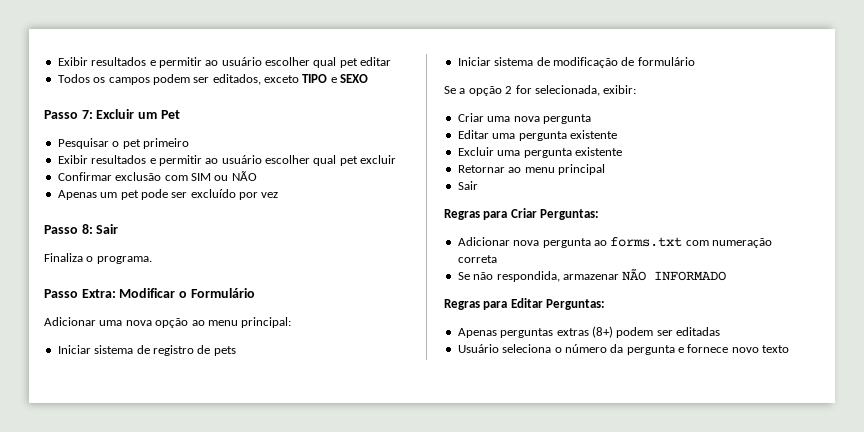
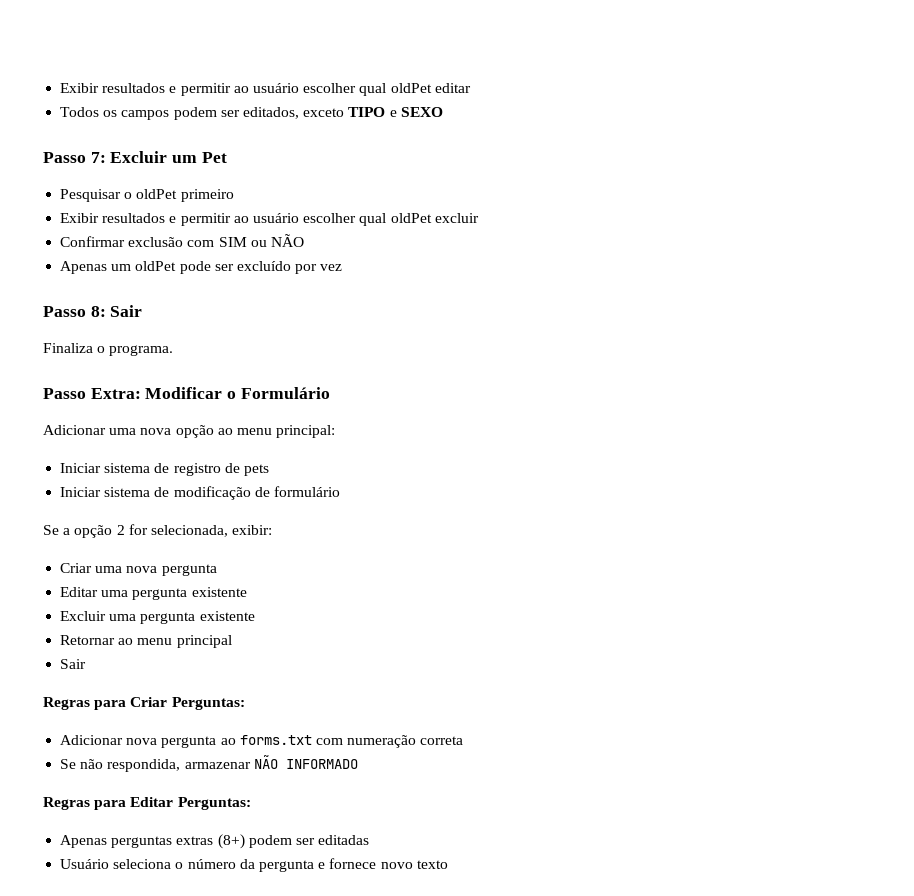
[57,57,358,68] Exibir resultados e permitir ao usuário escolher qual pet -> [60,83,432,96] Exibir resultados e permitir ao usuário escolher qual oldPet
[122,139,141,149] pet -> [136,189,178,199] oldPet
[339,156,358,166] pet -> [390,213,432,223] oldPet
[120,190,139,200] pet -> [135,261,177,271] oldPet

